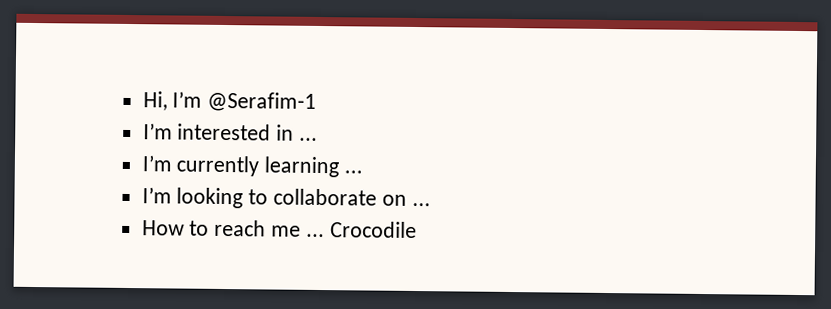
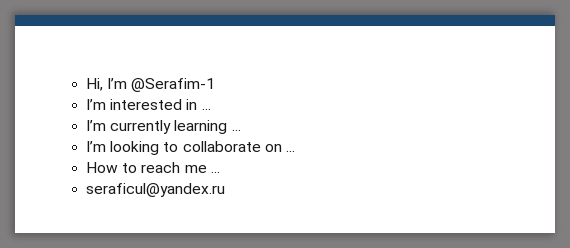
[329,221,417,239] Crocodile -> [86,183,226,197] // seraficul@yandex.ru

